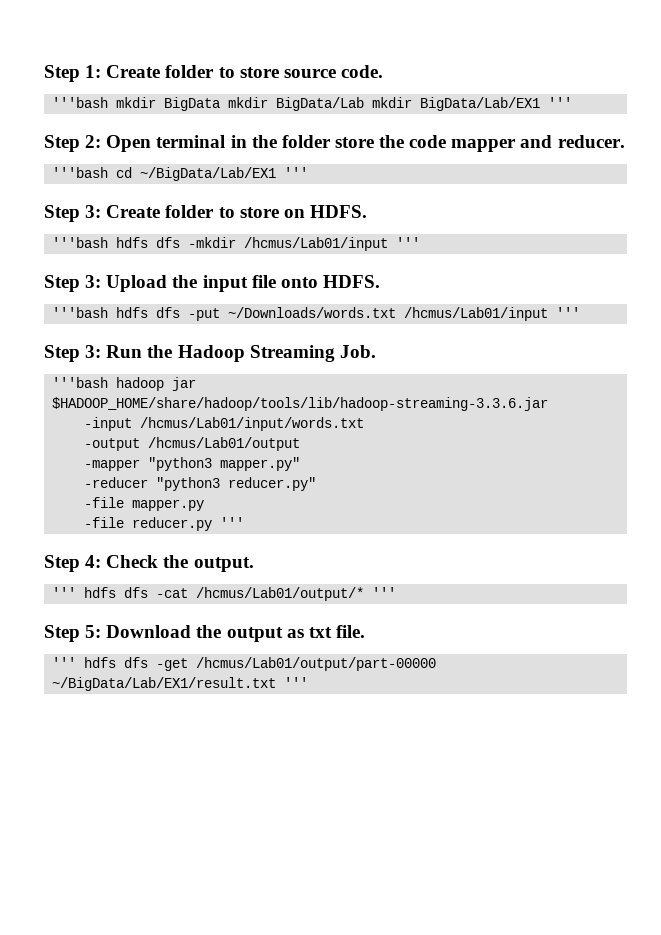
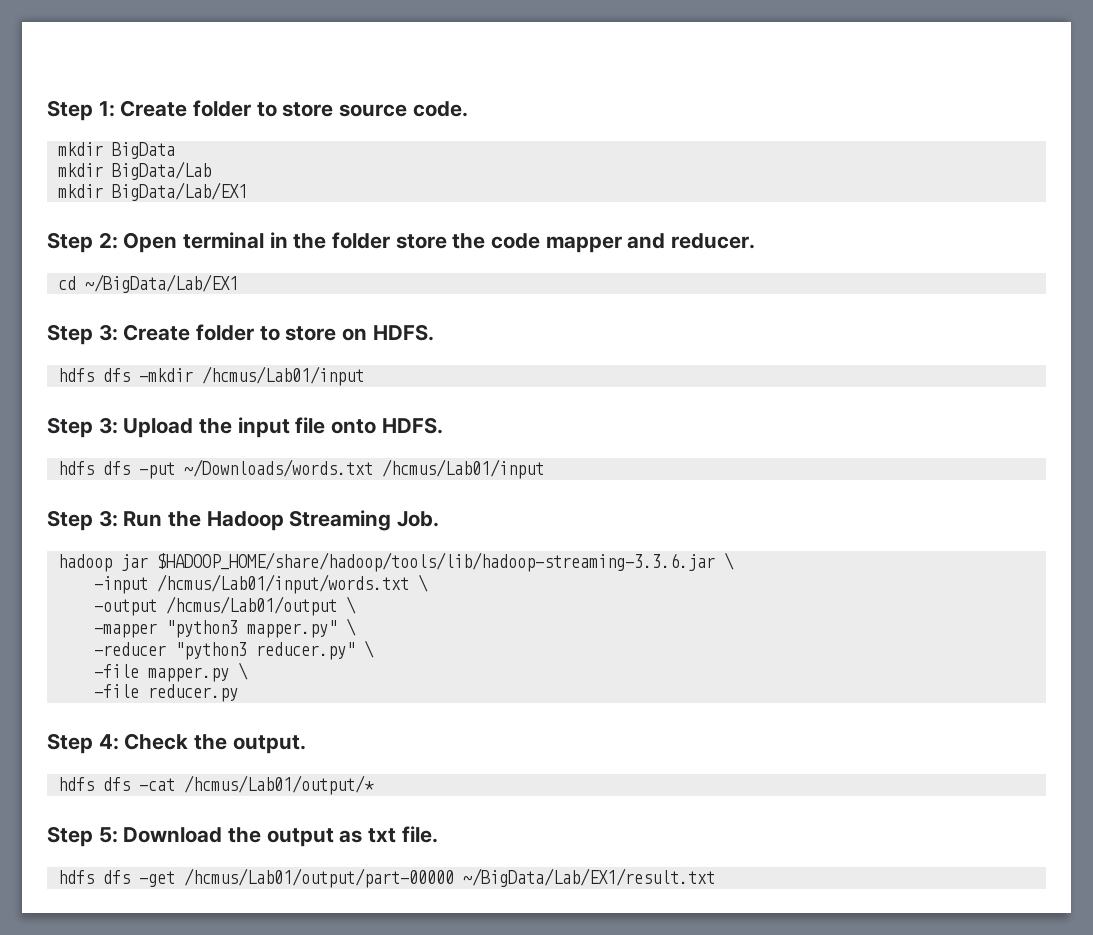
[52,97,109,108] '''bash -> (468, 109) none
(221, 104) none -> (176, 150) //
(365, 104) none -> (212, 170) //
[548,97,573,108] ''' -> (248, 191) none
[52,167,109,178] '''bash -> (756, 241) none
[284,167,309,178] ''' -> (239, 283) none
[52,237,109,248] '''bash -> (434, 332) none
[396,237,421,248] ''' -> (365, 376) none
[52,307,109,318] '''bash -> (443, 425) none
[556,307,581,318] ''' -> (545, 469) none
[52,377,109,388] '''bash -> (440, 519) none
(549, 404) none -> [724,552,735,570] \
(365, 424) none -> [418,574,429,592] \
(301, 444) none -> [346,596,357,614] \
(301, 464) none -> [346,618,357,636] \
(317, 484) none -> [364,640,375,658] \
(205, 505) none -> [238,662,249,680] \
[220,517,245,528] ''' -> (239, 693) none
[52,587,77,598] ''' -> (306, 744) none
[372,587,397,598] ''' -> (375, 785) none
[52,657,77,668] ''' -> (438, 834) none
[284,677,309,688] ''' -> (716, 877) none

